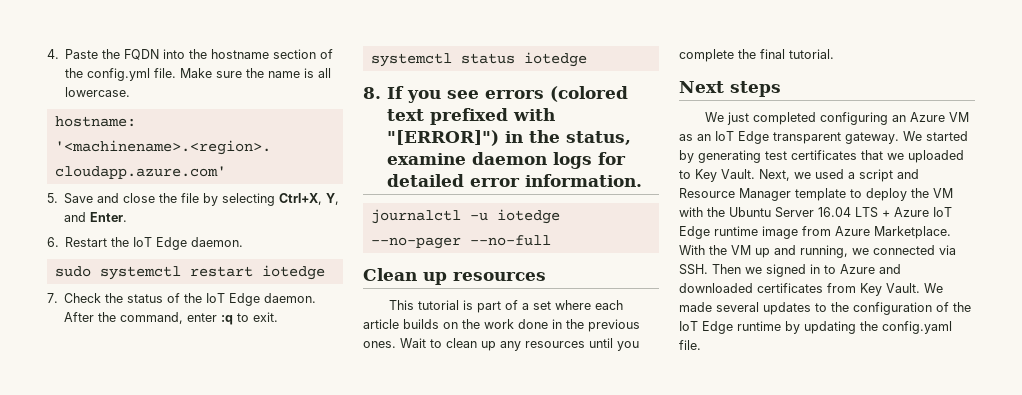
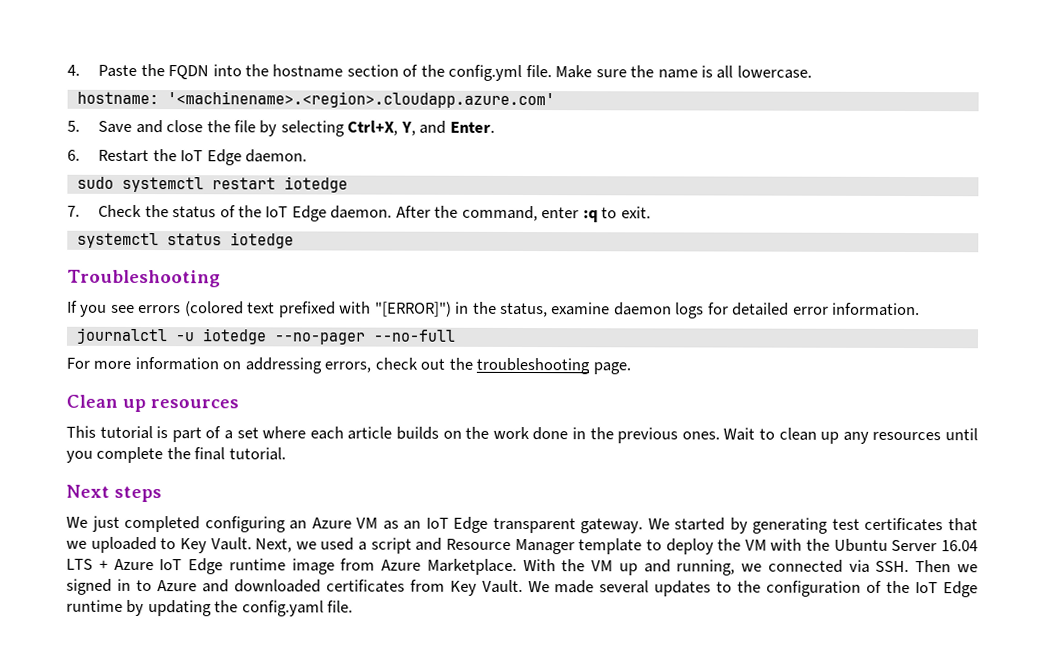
[363,87,381,99] 8. -> [67,269,221,288] Troubleshooting //
(551, 240) none -> [66,356,631,375] // For more information on addressing errors, check out the troubleshooting page.

